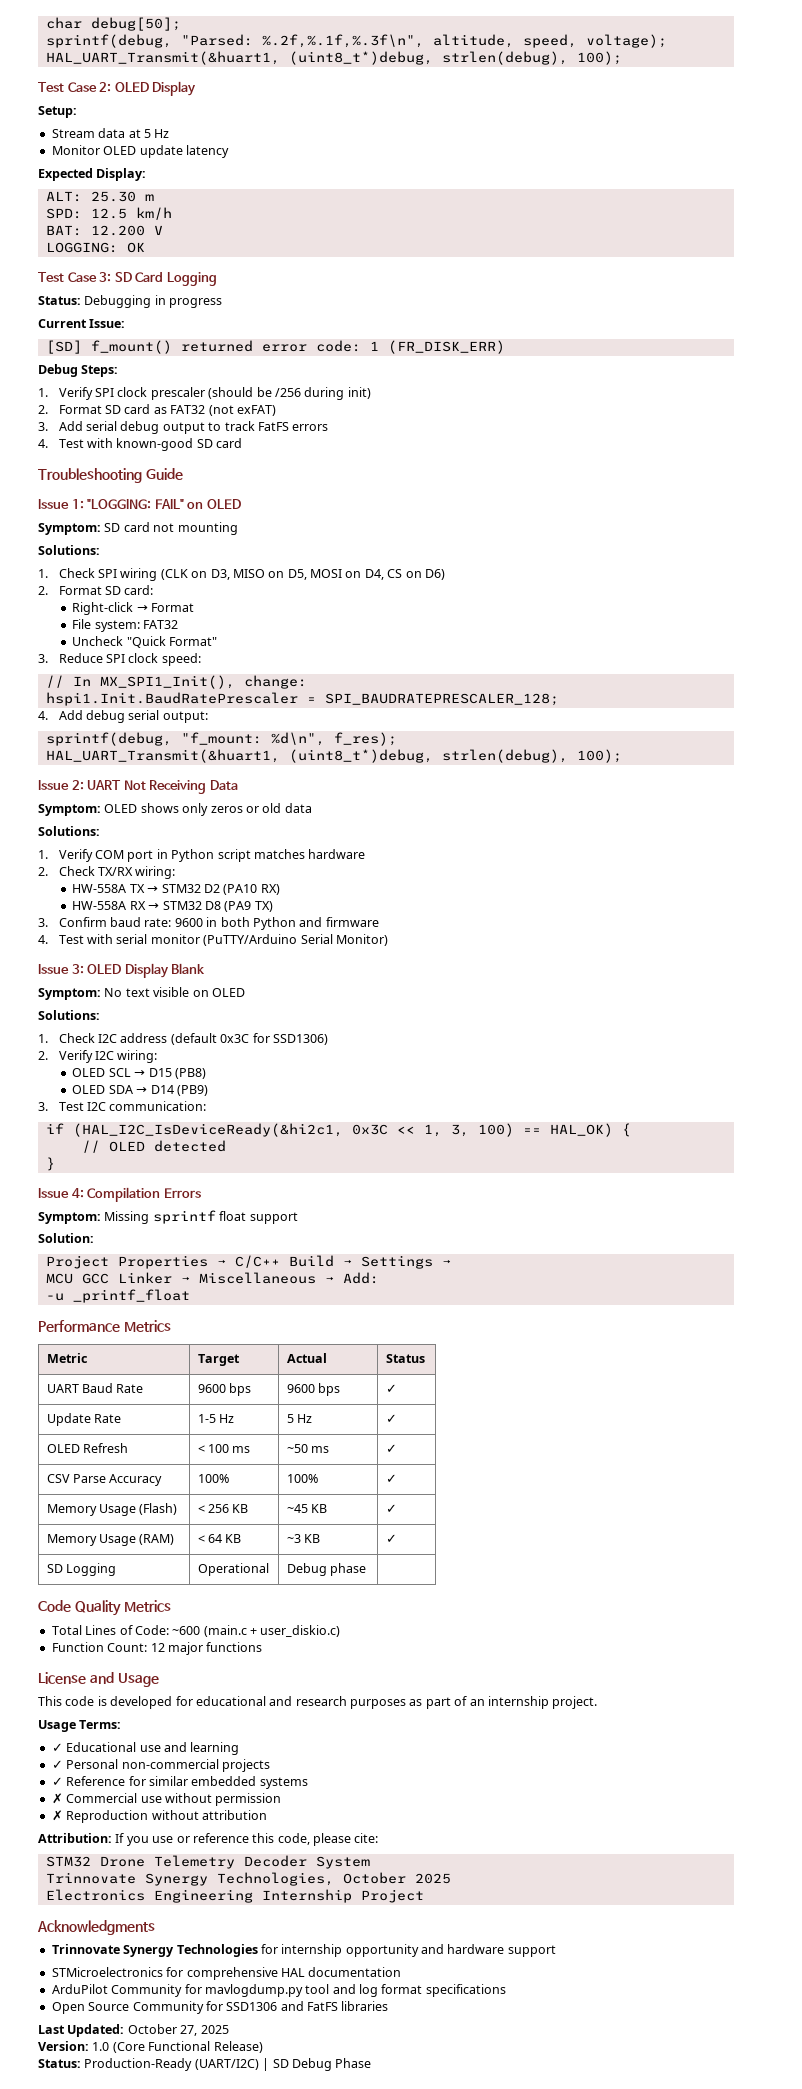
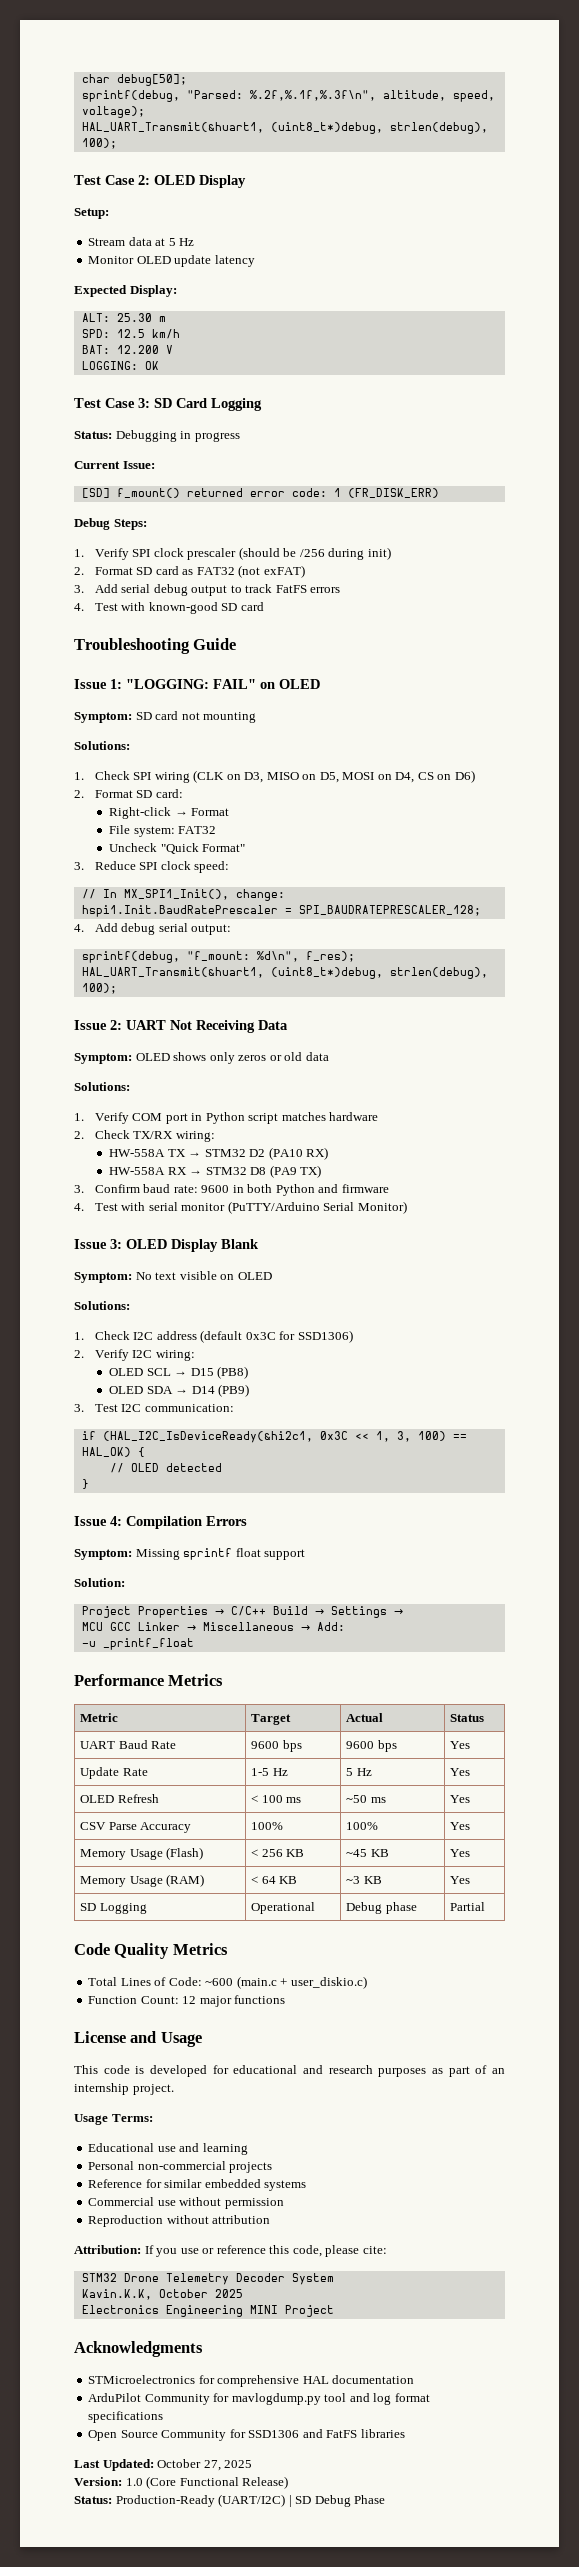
[385,1384,397,1393] ✓ -> [450,1741,471,1749] Yes
[385,1414,397,1423] ✓ -> [450,1768,471,1776] Yes
[385,1444,397,1453] ✓ -> [450,1795,471,1803] Yes
[385,1474,397,1483] ✓ -> [450,1822,471,1830] Yes
[385,1504,397,1513] ✓ -> [450,1849,471,1857] Yes
[385,1534,397,1543] ✓ -> [450,1876,471,1884] Yes
(367, 1569) none -> [450,1902,486,1911] Partial
[51,1743,63,1752] ✓ -> (153, 2118) none
[51,1760,63,1769] ✓ -> (248, 2149) none
[51,1777,63,1786] ✓ -> (273, 2167) none
[51,1793,63,1804] ✗ -> (307, 2185) none
[51,1810,63,1821] ✗ -> (284, 2203) none
[45,1872,334,1886] Trinnovate Synergy Technologies, -> [81,2289,152,2300] Kavin.K.K,
[261,1889,352,1903] Internship -> [249,2305,278,2314] MINI
[51,1944,556,1957] // Trinnovate Synergy Technologies for internship opportunity and hardware support -> (203, 2349) none

